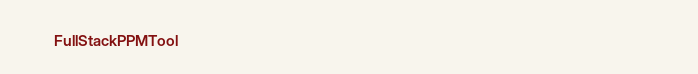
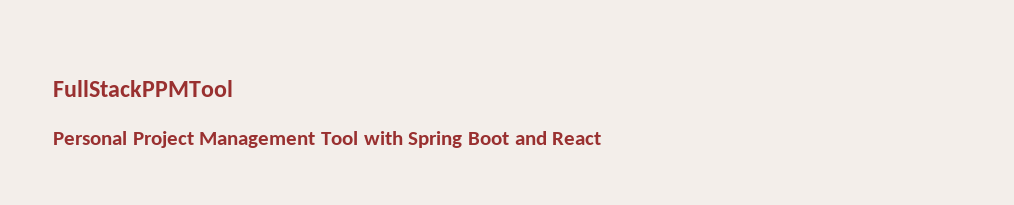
(178, 40) none -> [53,131,602,148] // Personal Project Management Tool with Spring Boot and React

